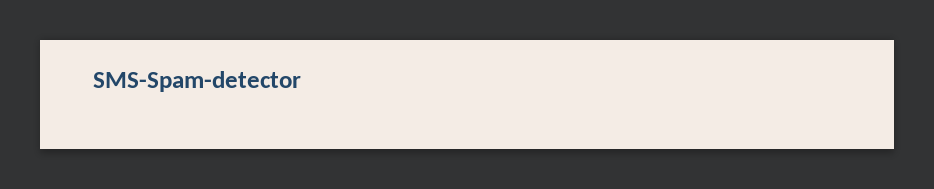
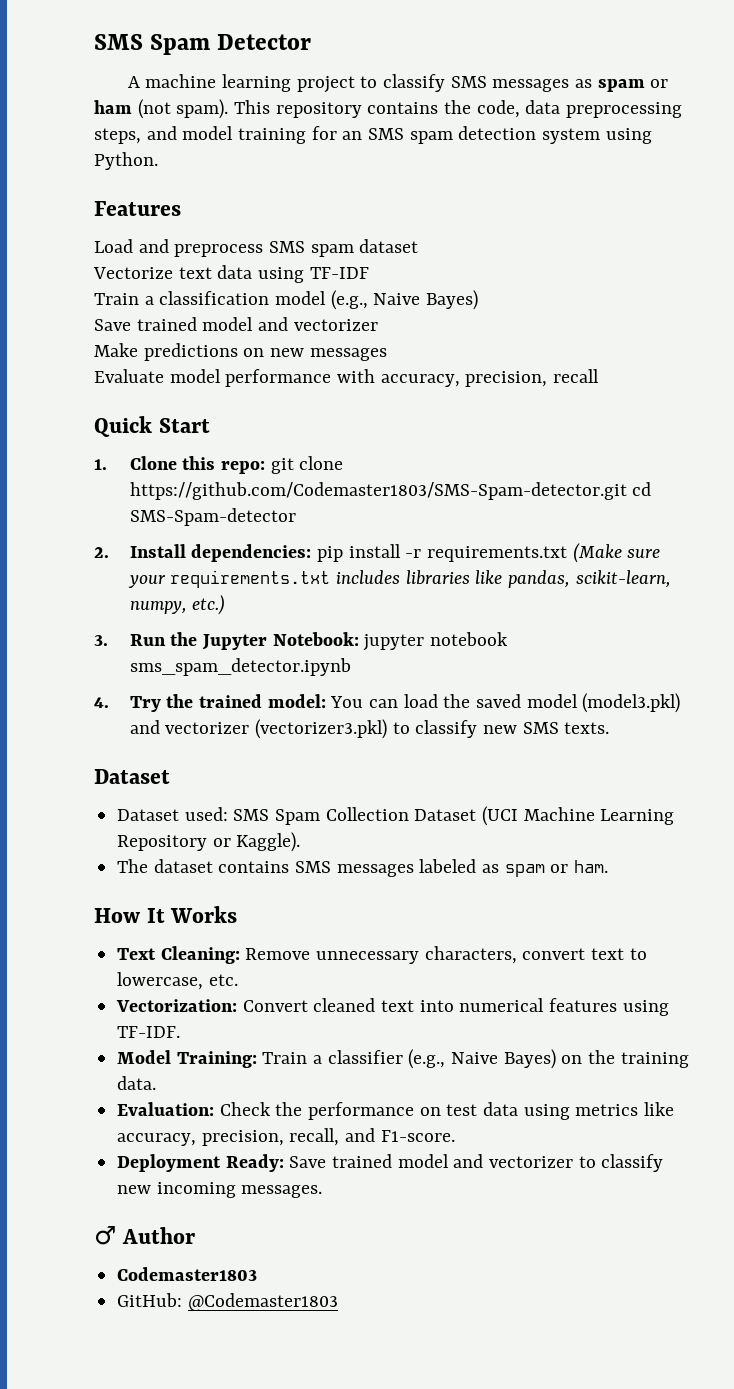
[93,71,301,92] SMS-Spam-detector -> [94,34,312,55] [127,74,669,93] [94,99,683,119] [94,126,652,144] [94,152,158,170] [94,201,181,216] [94,239,419,257] [93,265,369,283] [94,290,479,310] [94,317,378,331] [94,343,387,361] [94,369,600,387] [94,416,210,437] [94,456,344,474] [129,482,652,500] [129,508,296,526] [94,543,661,563] [127,570,671,588] [129,595,226,615] [94,632,508,651] [129,658,351,676] [94,693,681,713] [129,719,610,739] [94,769,170,784] [117,806,675,826] [117,832,301,852] [117,859,609,877] [94,906,238,923] [117,946,647,964] [117,972,238,990] [116,998,669,1016] [117,1026,181,1038] [117,1049,689,1069] [117,1076,157,1090] [117,1102,675,1120] [117,1128,455,1146] [117,1154,664,1172] [117,1182,323,1198] [94,1226,195,1245] [117,1267,258,1281] [117,1293,338,1311] SMS Spam Detector // A machine learning project to classify SMS messages as spam or ham (not spam). This repository contains the code, data preprocessing steps, and model training for an SMS spam detection system using Python. // Features // Load and preprocess SMS spam dataset // Vectorize text data using TF-IDF // Train a classification model (e.g., Naive Bayes) // Save trained model and vectorizer // Make predictions on new messages // Evaluate model performance with accuracy, precision, recall // Quick Start // 1. Clone this repo: git clone https://github.com/Codemaster1803/SMS-Spam-detector.git cd SMS-Spam-detector // 2. Install dependencies: pip install -r requirements.txt (Make sure your requirements.txt includes libraries like pandas, scikit-learn, numpy, etc.) // 3. Run the Jupyter Notebook: jupyter notebook sms_spam_detector.ipynb // 4. Try the trained model: You can load the saved model (model3.pkl) and vectorizer (vectorizer3.pkl) to classify new SMS texts. // Dataset // Dataset used: SMS Spam Collection Dataset (UCI Machine Learning Repository or Kaggle). // The dataset contains SMS messages labeled as spam or ham. // How It Works // Text Cleaning: Remove unnecessary characters, convert text to lowercase, etc. // Vectorization: Convert cleaned text into numerical features using TF-IDF. // Model Training: Train a classifier (e.g., Naive Bayes) on the training data. // Evaluation: Check the performance on test data using metrics like accuracy, precision, recall, and F1-score. // Deployment Ready: Save trained model and vectorizer to classify new incoming messages. // ♂ Author // Codemaster1803 // GitHub: @Codemaster1803

